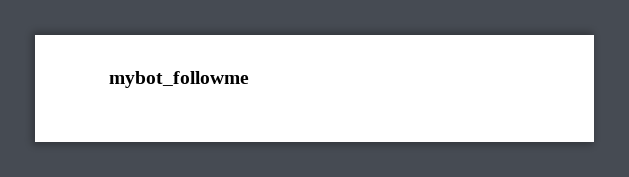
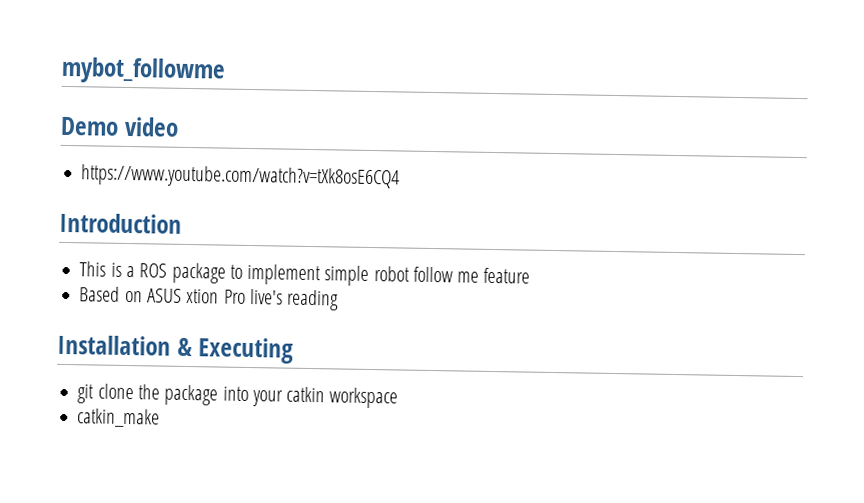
(249, 79) none -> [60,116,179,137] [81,164,401,190] [59,212,182,234] [79,261,531,286] [79,286,340,311] [57,334,295,364] [77,383,399,409] [77,408,161,428] // Demo video // https://www.youtube.com/watch?v=tXk8osE6CQ4 // Introduction // This is a ROS package to implement simple robot follow me feature // Based on ASUS xtion Pro live's reading // Installation & Executing // git clone the package into your catkin workspace // catkin_make

